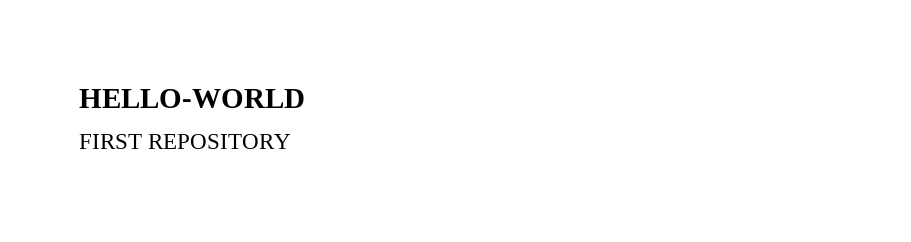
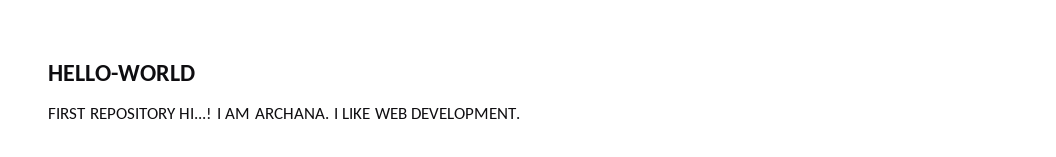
(292, 141) none -> [179,108,521,119] HI...! I AM ARCHANA. I LIKE WEB DEVELOPMENT.

